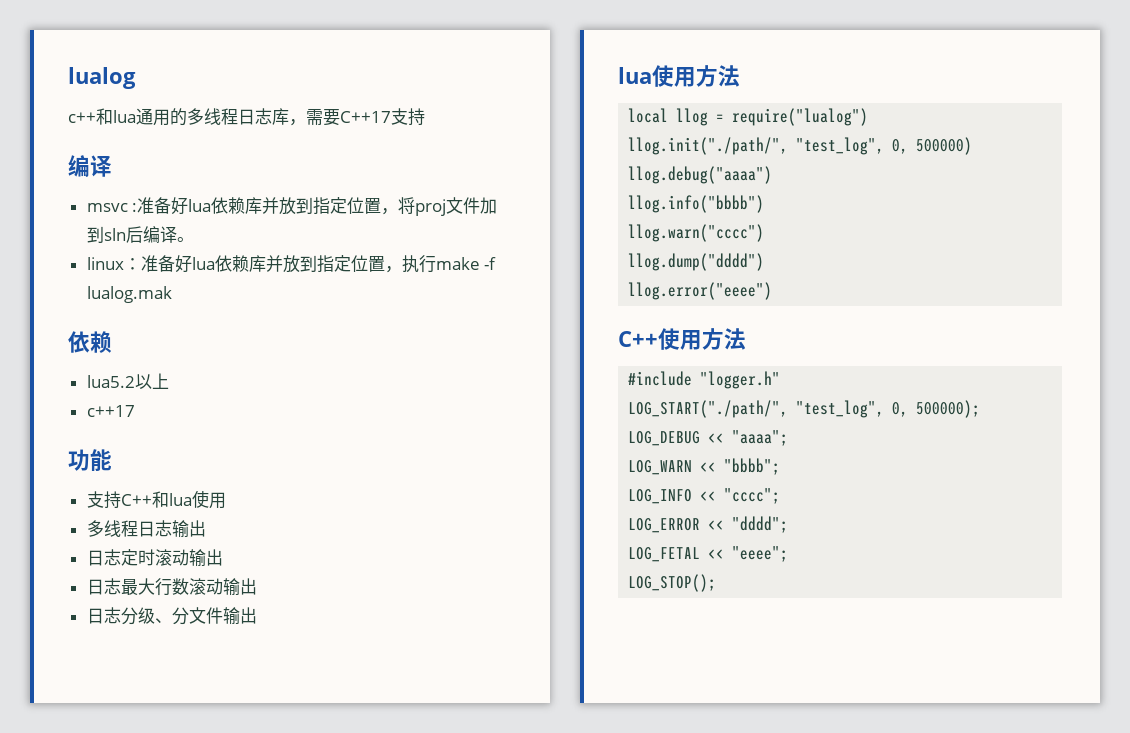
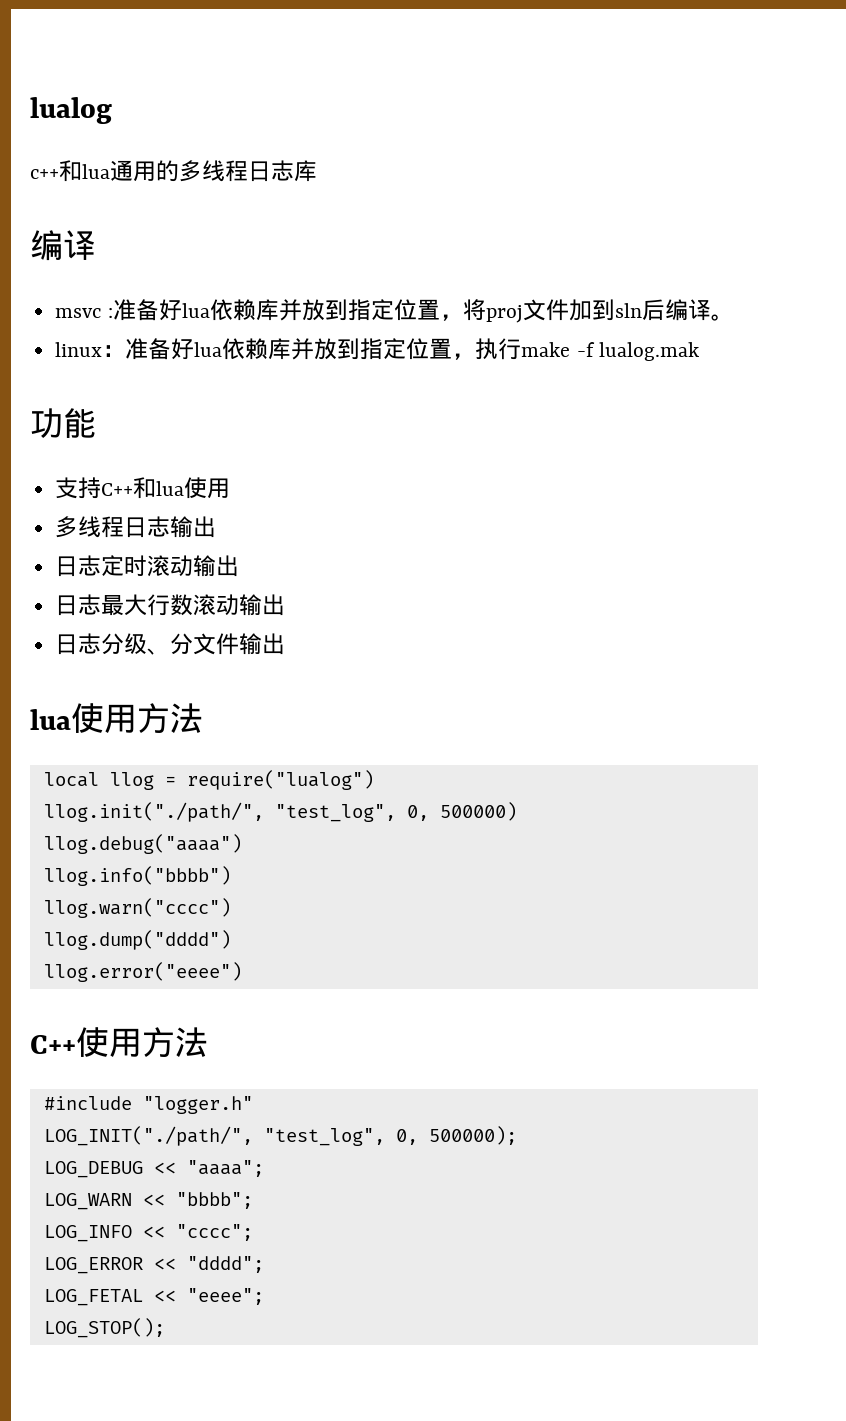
[289,108,425,126] ，需要C++17支持 -> (317, 171) none
[68,331,112,353] [86,373,169,389] [86,405,135,417] // 依赖 // lua5.2以上 // c++17 -> (699, 351) none
[628,400,789,418] LOG_START("./path/", -> [43,1126,253,1146] LOG_INIT("./path/",

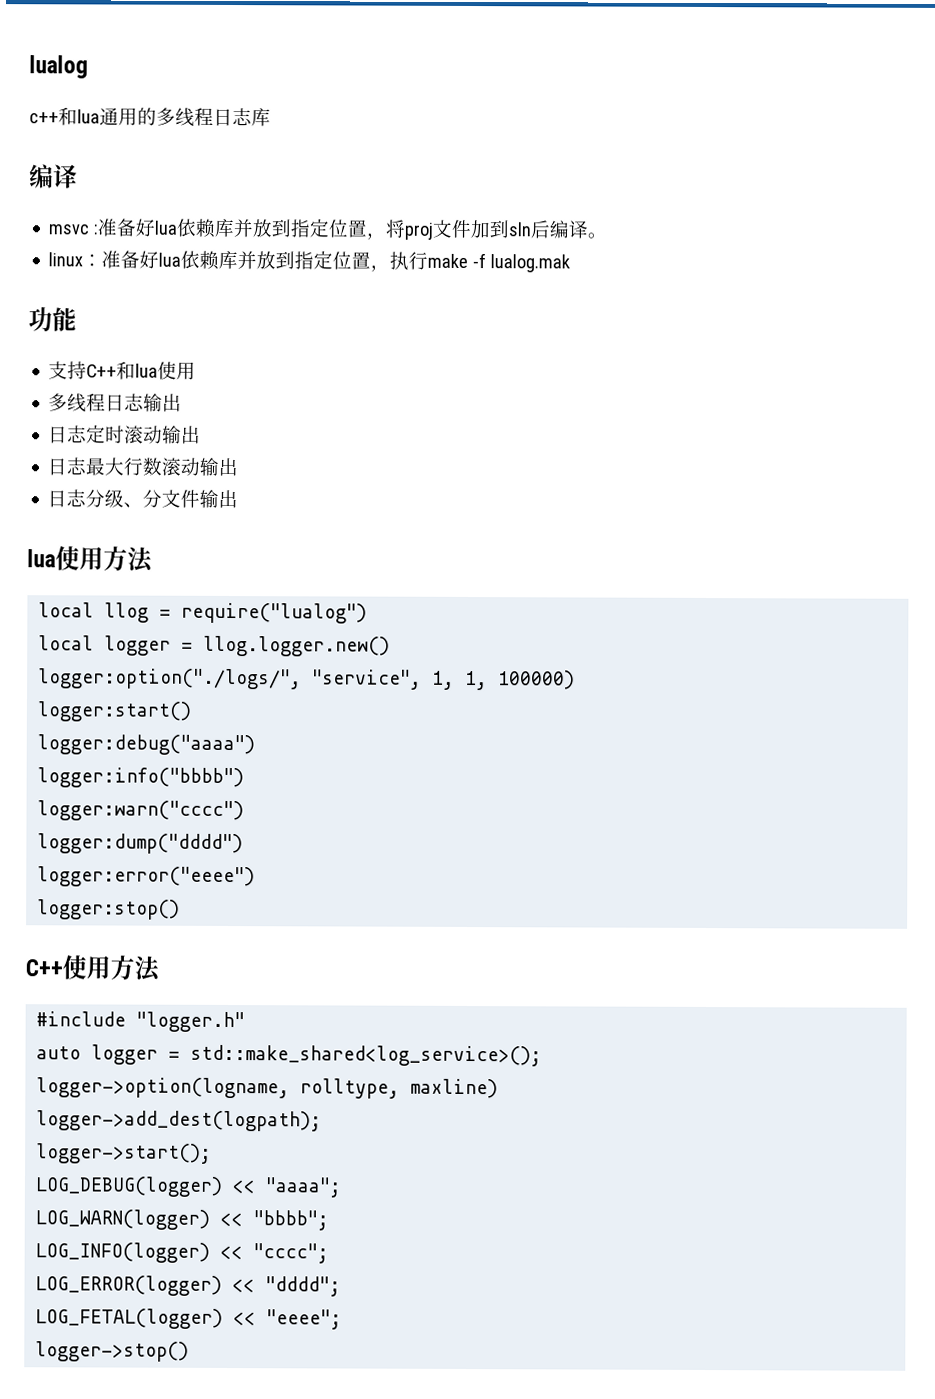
[43,802,517,822] [43,834,242,854] [43,866,231,886] [43,898,231,918] [43,930,231,950] [43,962,242,982] llog.init("./path/", "test_log", 0, 500000) // llog.debug("aaaa") // llog.info("bbbb") // llog.warn("cccc") // llog.dump("dddd") // llog.error("eeee") -> [38,635,391,657] [38,668,576,691] [37,701,192,722] [37,734,256,756] [37,767,245,789] [37,800,245,822] [37,833,244,855] [37,866,256,888] [37,899,181,920] local logger = llog.logger.new() // logger:option("./logs/", "service", 1, 1, 100000) // logger:start() // logger:debug("aaaa") // logger:info("bbbb") // logger:warn("cccc") // logger:dump("dddd") // logger:error("eeee") // logger:stop()
[43,1126,517,1146] [43,1161,143,1178] LOG_INIT("./path/", "test_log", 0, 500000); // LOG_DEBUG -> [36,1044,543,1067] [36,1077,499,1099] [36,1110,323,1132] [36,1143,213,1164] [35,1176,223,1197] auto logger = std::make_shared<log_service>(); // logger->option(logname, rolltype, maxline) // logger->add_dest(logpath); // logger->start(); // LOG_DEBUG(logger)
[43,1193,132,1210] LOG_WARN -> [35,1209,211,1230] LOG_WARN(logger)
[43,1225,132,1242] LOG_INFO -> [35,1242,211,1263] LOG_INFO(logger)
[43,1257,143,1274] LOG_ERROR -> [35,1275,223,1296] LOG_ERROR(logger)
[43,1289,143,1306] LOG_FETAL -> [35,1308,224,1329] LOG_FETAL(logger)
[43,1318,165,1338] LOG_STOP(); -> [35,1341,190,1362] logger->stop()

